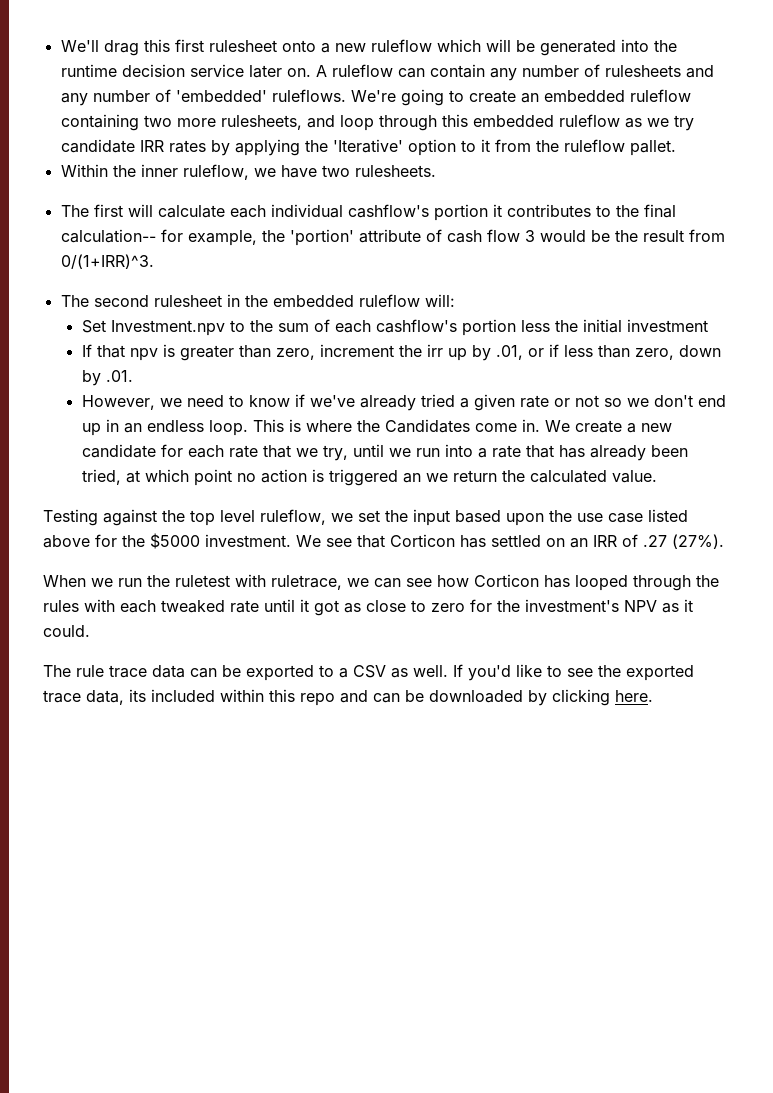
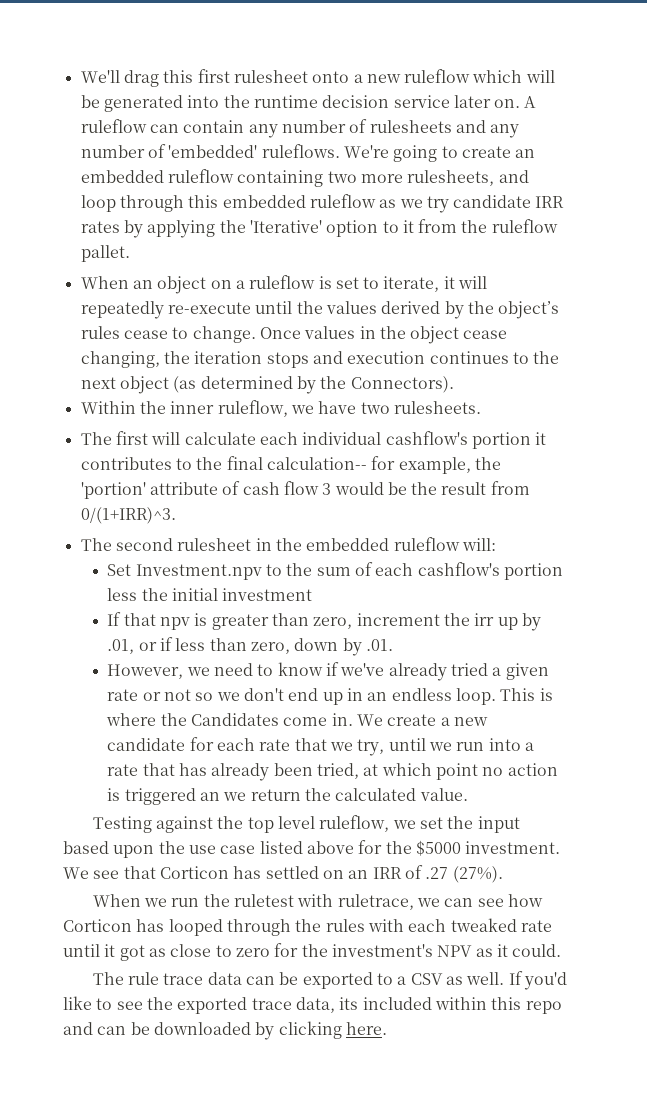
(676, 148) none -> [80,275,488,294] [80,301,560,319] [80,326,508,344] [80,351,560,368] [80,376,454,394] // When an object on a ruleflow is set to iterate, it will repeatedly re-execute until the values derived by the object’s rules cease to change. Once values in the object cease changing, the iteration stops and execution continues to the next object (as determined by the Connectors).

